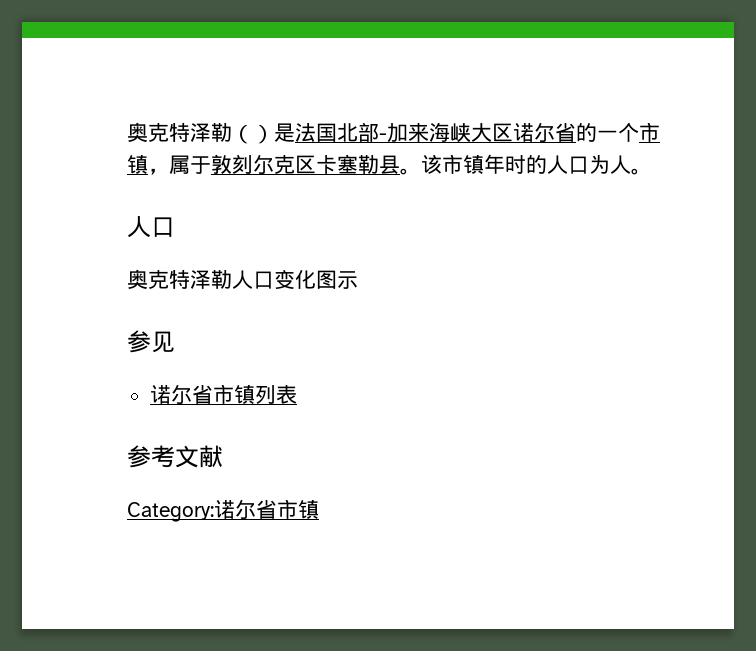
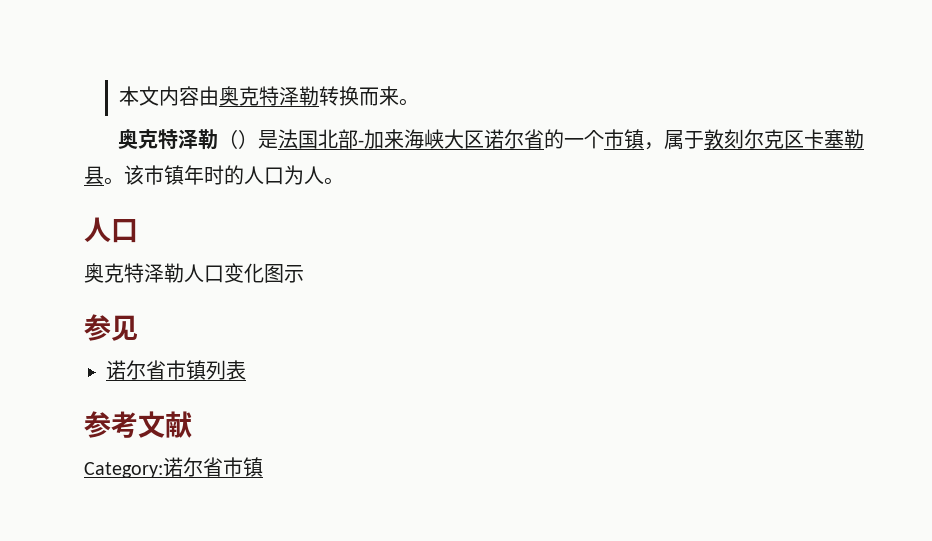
(127, 132) none -> [119,86,420,106] 本文内容由奥克特泽勒转换而来。 //

